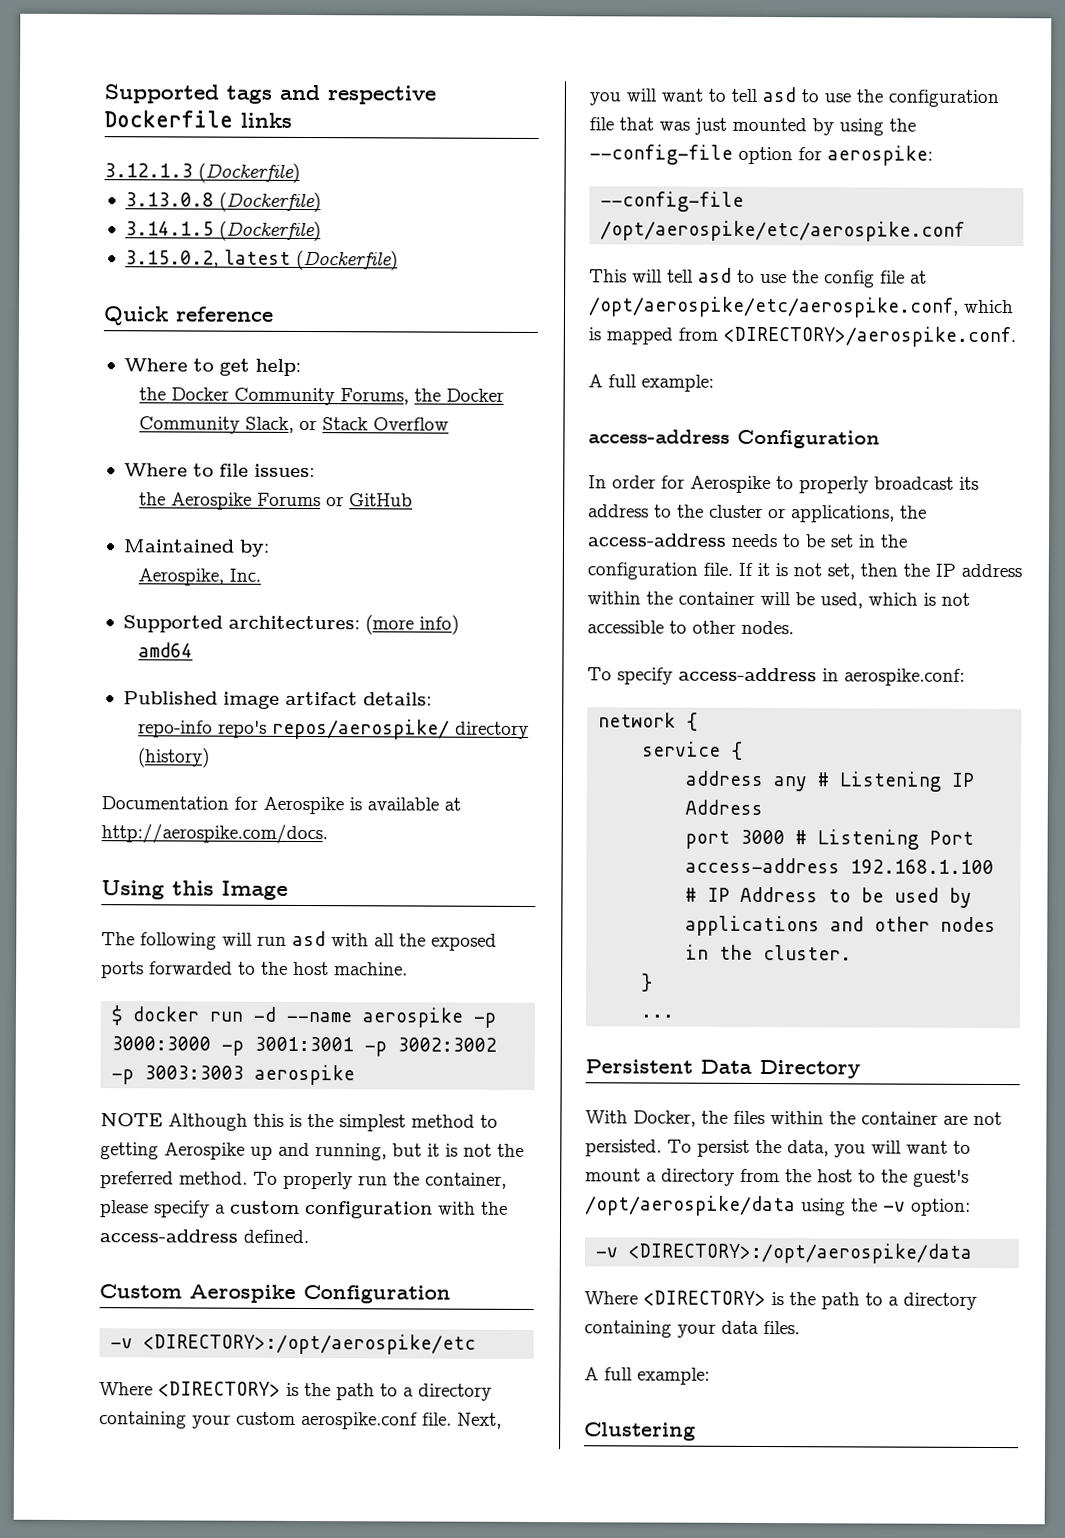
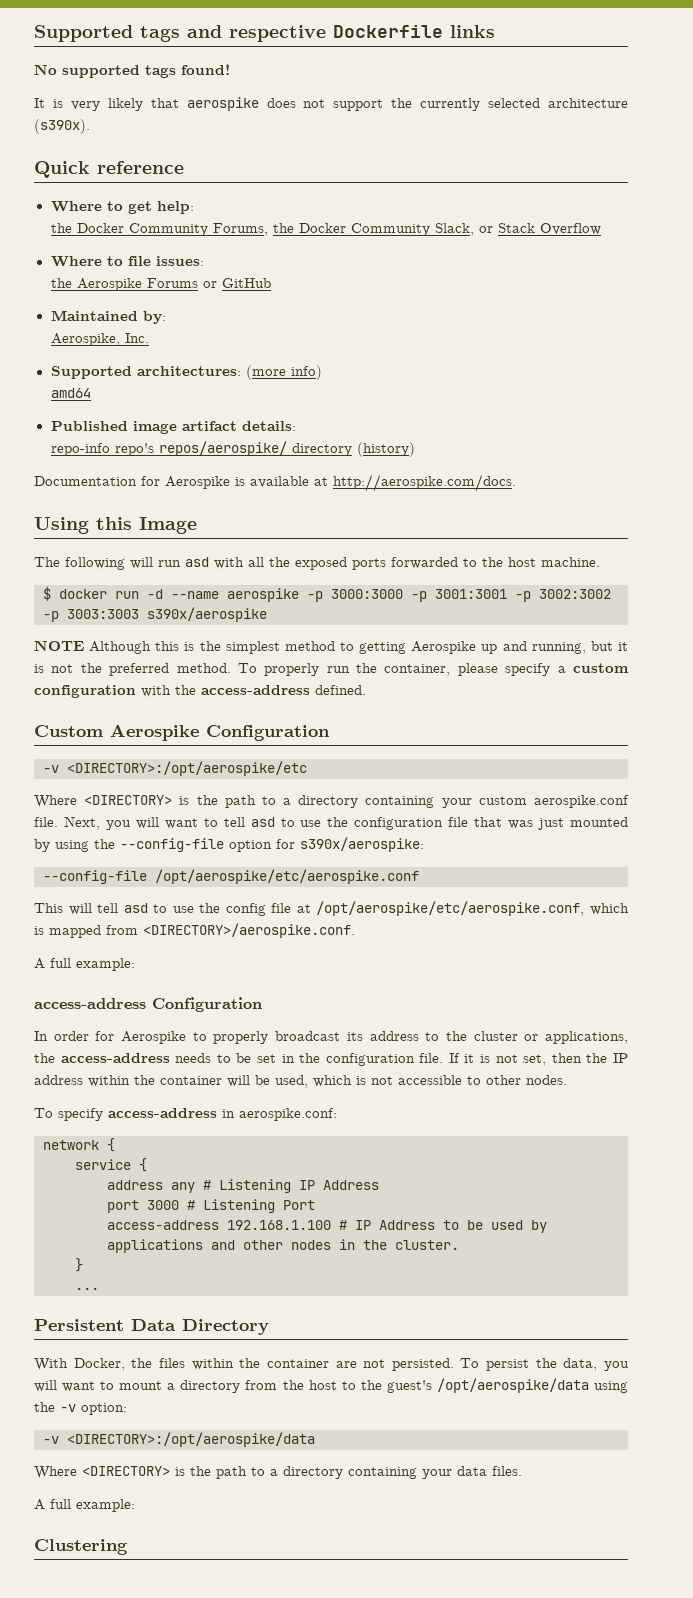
[104,162,300,183] [124,191,321,213] [124,220,321,242] [124,249,398,271] 3.12.1.3 (Dockerfile) // 3.13.0.8 (Dockerfile) // 3.14.1.5 (Dockerfile) // 3.15.0.2, latest (Dockerfile) -> [34,64,230,78] [34,97,629,111] [34,119,90,134] No supported tags found! // It is very likely that aerospike does not support the currently selected architecture (s390x).
[254,1064,356,1086] aerospike -> [147,607,267,622] s390x/aerospike
[827,145,933,166] aerospike: -> [300,837,424,852] s390x/aerospike:

